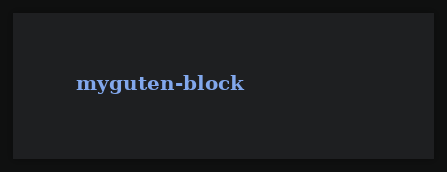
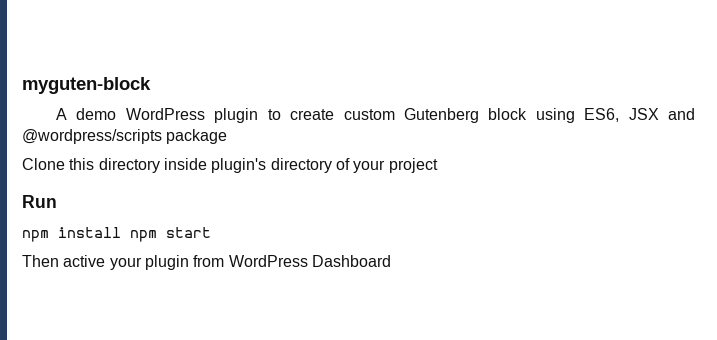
(245, 84) none -> [56,108,695,123] [22,129,228,144] [22,158,438,173] [22,195,57,208] [22,227,211,242] [22,255,391,270] // A demo WordPress plugin to create custom Gutenberg block using ES6, JSX and @wordpress/scripts package // Clone this directory inside plugin's directory of your project // Run // npm install npm start // Then active your plugin from WordPress Dashboard

